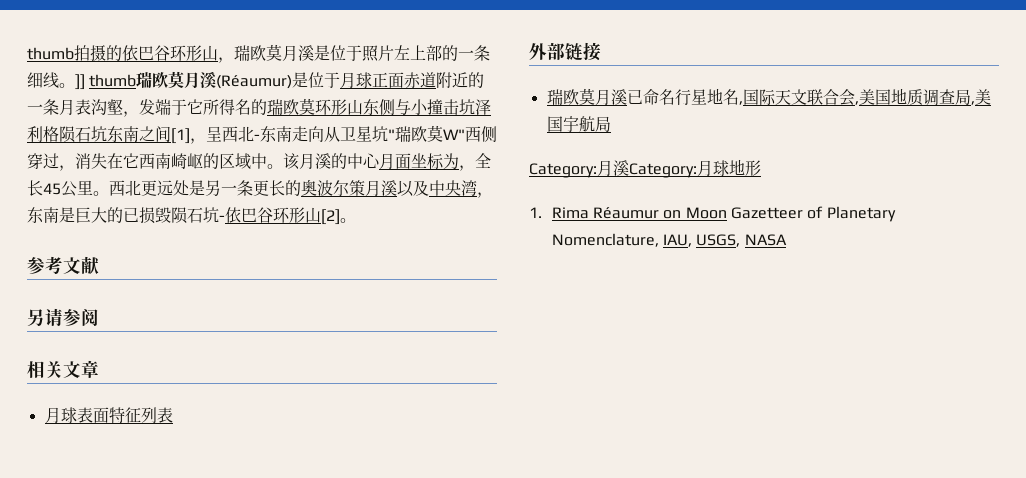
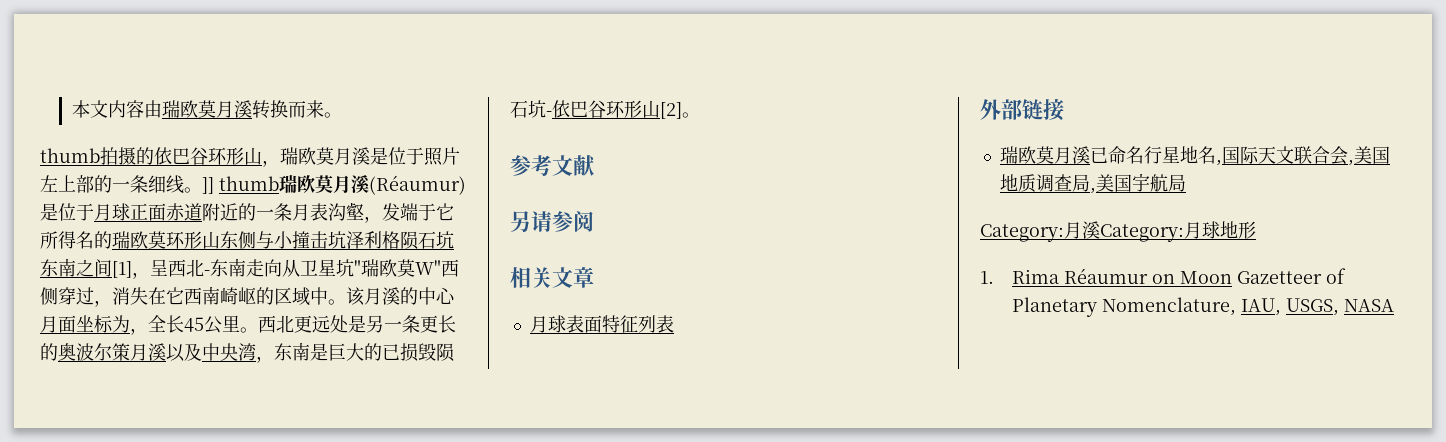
(27, 53) none -> [72,100,343,119] 本文内容由瑞欧莫月溪转换而来。 //

